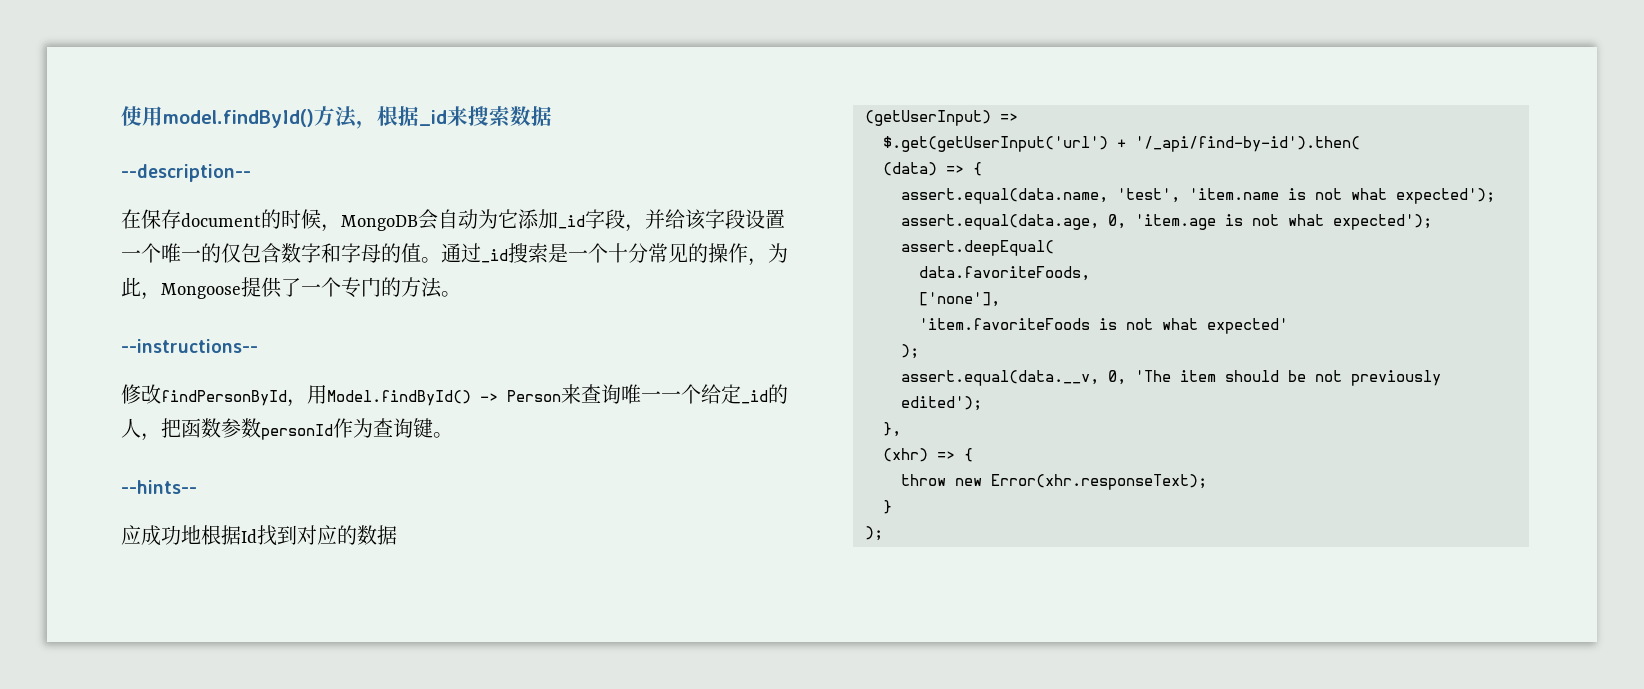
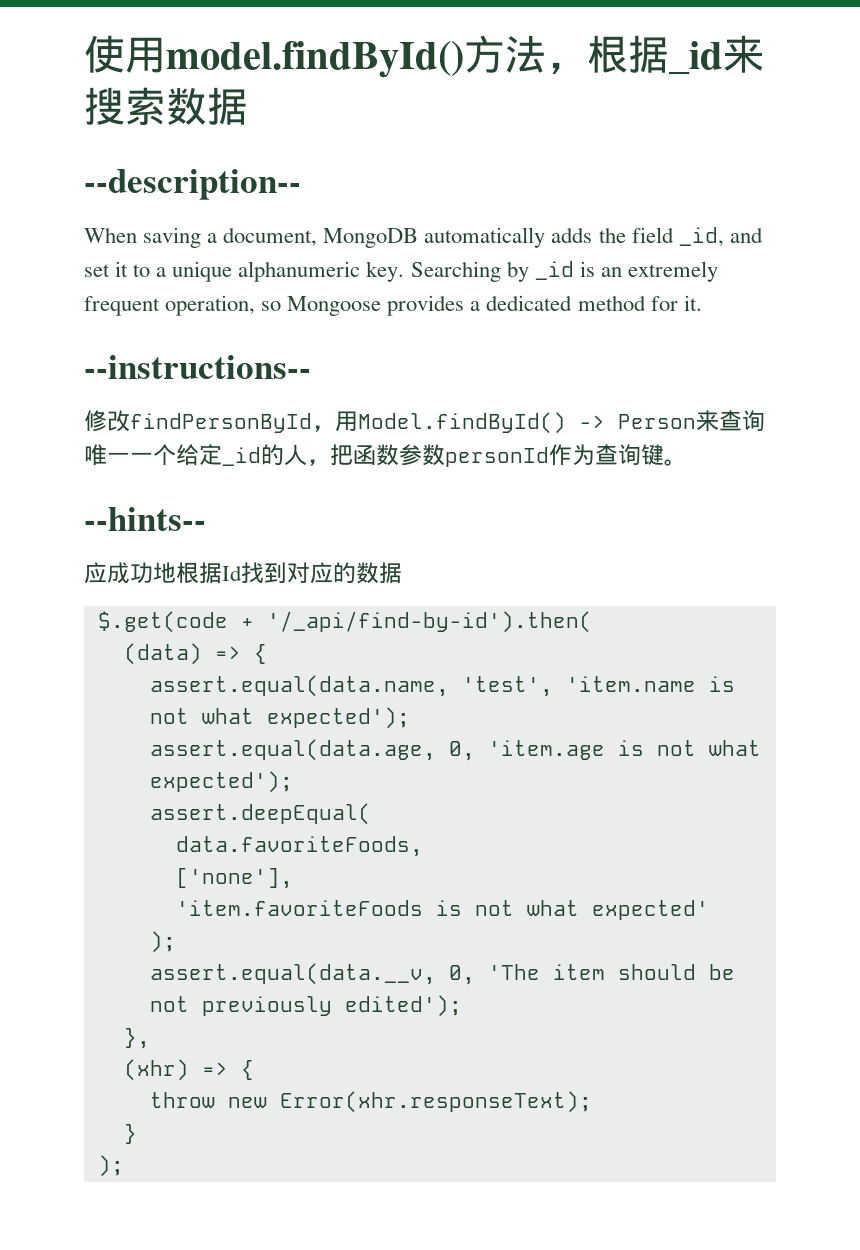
[121,209,785,232] [121,243,788,266] [121,277,461,300] 在保存document的时候，MongoDB会自动为它添加_id字段，并给该字段设置一个唯一的仅包含数字和字母的值。通过_id搜索是一个十分常见的操作，为此，Mongoose提供了一个专门的方法。 -> [84,227,763,248] [84,261,718,282] [84,295,702,316] When saving a document, MongoDB automatically adds the field _id, and set it to a unique alphanumeric key. Searching by _id is an extremely frequent operation, so Mongoose provides a dedicated method for it.
[865,110,1018,126] [883,136,1108,152] (getUserInput) => // $.get(getUserInput('url') -> [97,611,228,633] $.get(code

